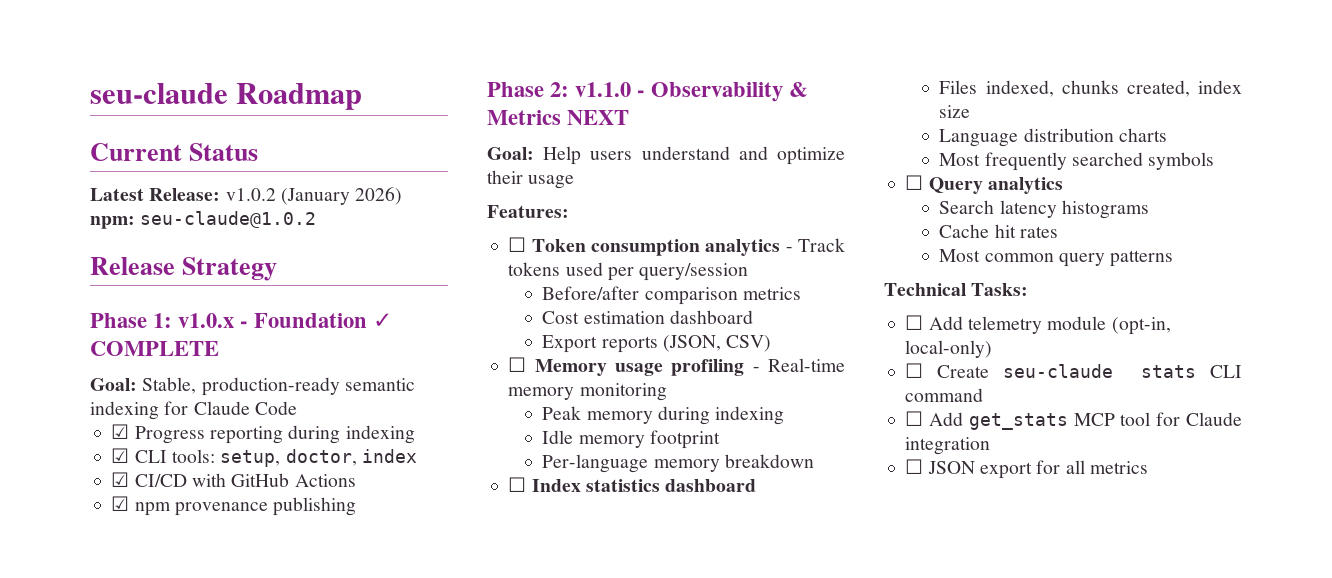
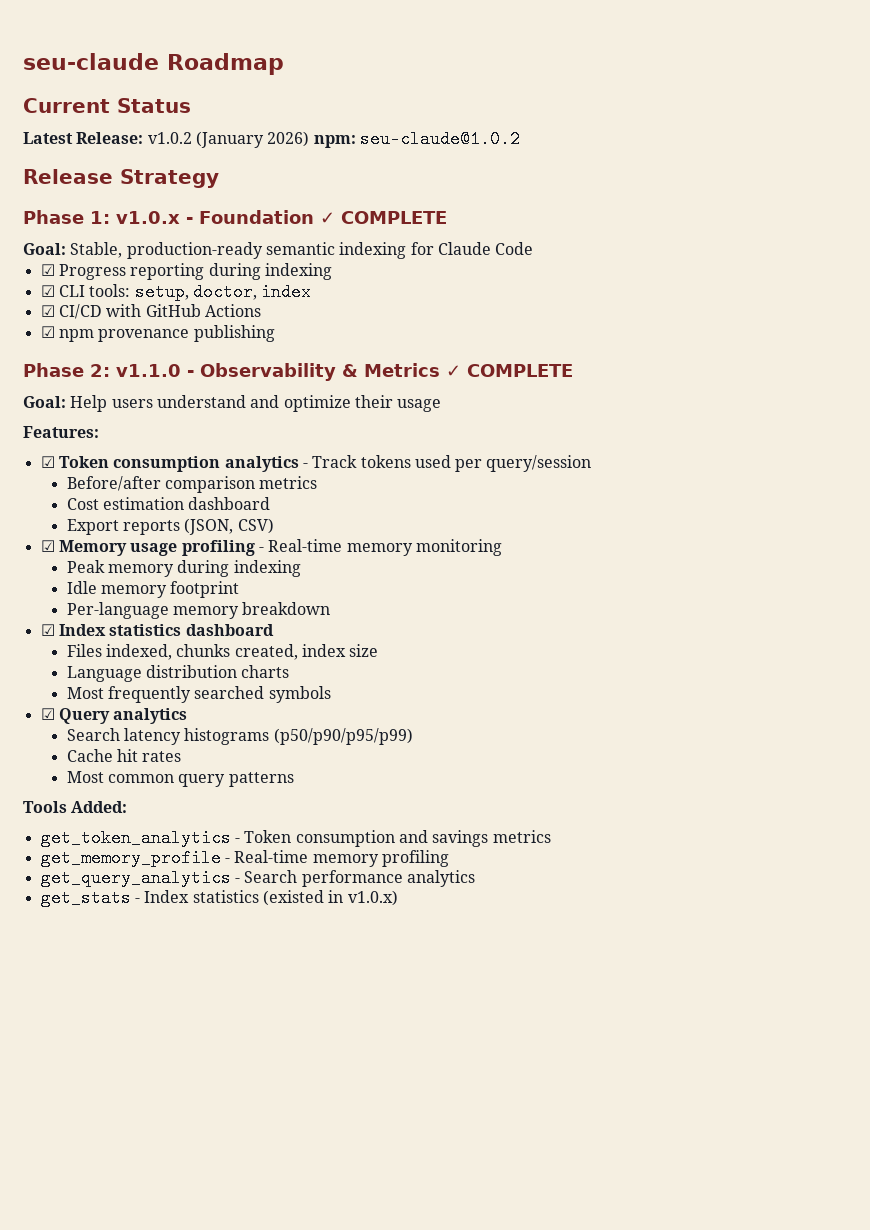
[567,110,630,125] NEXT -> [446,364,573,377] ✓ COMPLETE
[508,237,527,252] ☐ -> [40,456,55,468] ☑
[508,357,527,372] ☐ -> [40,540,55,552] ☑
[508,477,527,492] ☐ -> [40,624,55,636] ☑
[905,175,924,190] ☐ -> [40,708,55,720] ☑
(1149, 209) none -> [273,728,413,745] (p50/p90/p95/p99)
[884,283,1029,296] [905,315,1171,335] [905,340,993,358] [905,363,1242,378] [905,388,984,402] [905,411,1242,430] [905,437,991,455] [905,459,1148,479] Technical Tasks: // ☐ Add telemetry module (opt-in, local-only) // ☐ Create seu-claude stats CLI command // ☐ Add get_stats MCP tool for Claude integration // ☐ JSON export for all metrics -> [23,801,128,813] [40,829,551,847] [40,849,449,867] [40,869,475,887] [40,889,398,907] Tools Added: // get_token_analytics - Token consumption and savings metrics // get_memory_profile - Real-time memory profiling // get_query_analytics - Search performance analytics // get_stats - Index statistics (existed in v1.0.x)

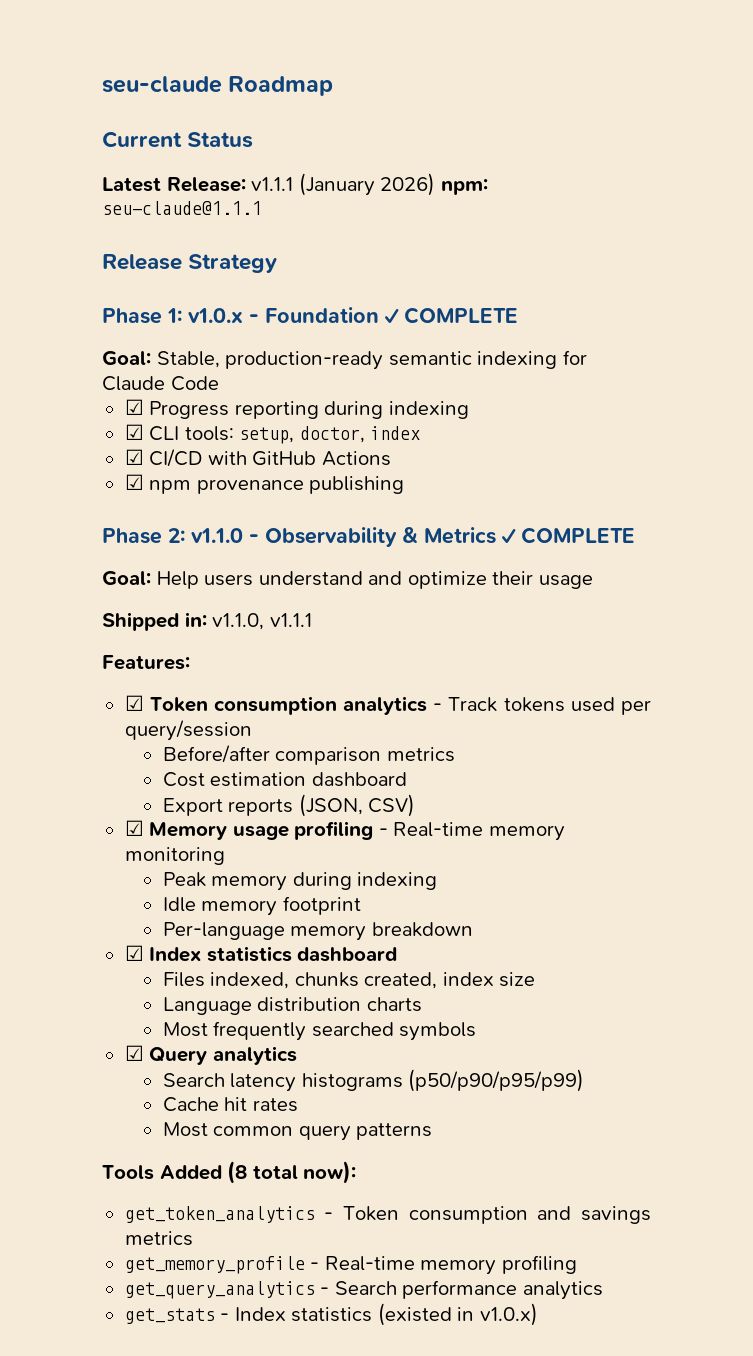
[147,132,192,144] v1.0.2 -> [251,177,294,191] v1.1.1
[359,130,520,148] seu-claude@1.0.2 -> [102,201,262,215] seu-claude@1.1.1
(442, 405) none -> [102,612,312,631] // Shipped in: v1.1.0, v1.1.1
[71,801,128,813] Added: -> [159,1161,357,1184] Added (8 total now):

